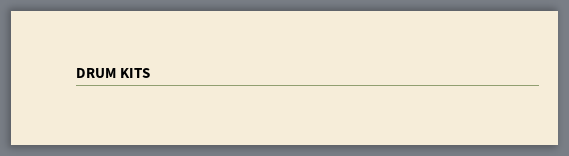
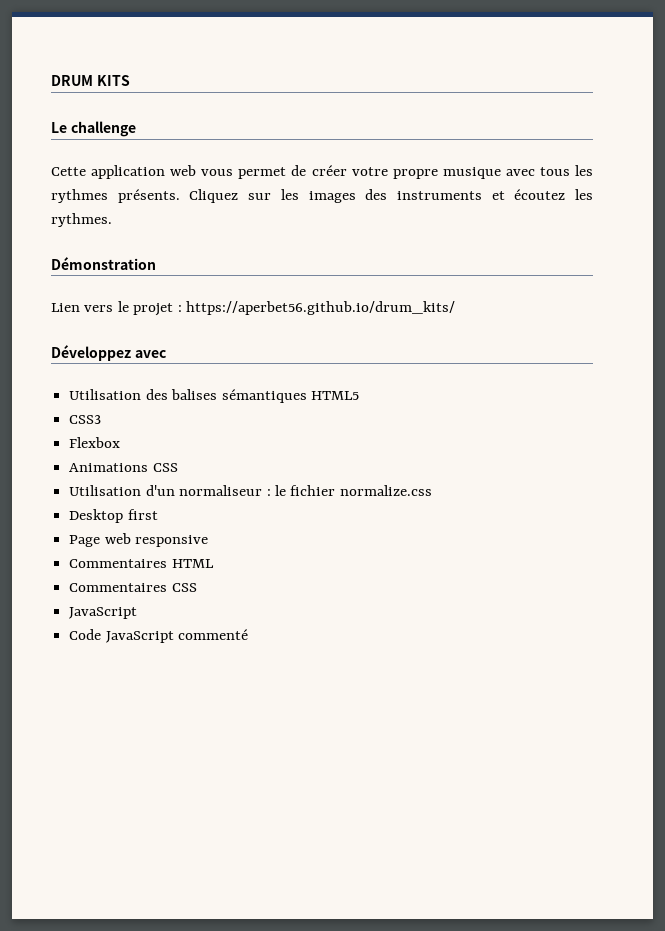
(151, 73) none -> [51,121,136,137] [51,165,593,179] [51,189,593,203] [51,213,112,227] [51,257,156,270] [51,301,456,316] [51,345,166,361] [69,389,359,403] [69,415,102,424] [69,437,121,448] [69,463,178,472] [69,485,432,496] [69,509,158,523] [69,533,209,547] [69,559,214,568] [69,583,197,592] [69,607,138,619] [69,629,249,643] // Le challenge // Cette application web vous permet de créer votre propre musique avec tous les rythmes présents. Cliquez sur les images des instruments et écoutez les rythmes. // Démonstration // Lien vers le projet : https://aperbet56.github.io/drum_kits/ // Développez avec // Utilisation des balises sémantiques HTML5 // CSS3 // Flexbox // Animations CSS // Utilisation d'un normaliseur : le fichier normalize.css // Desktop first // Page web responsive // Commentaires HTML // Commentaires CSS // JavaScript // Code JavaScript commenté

